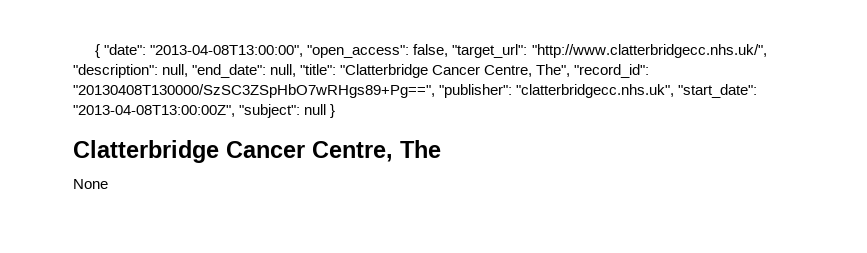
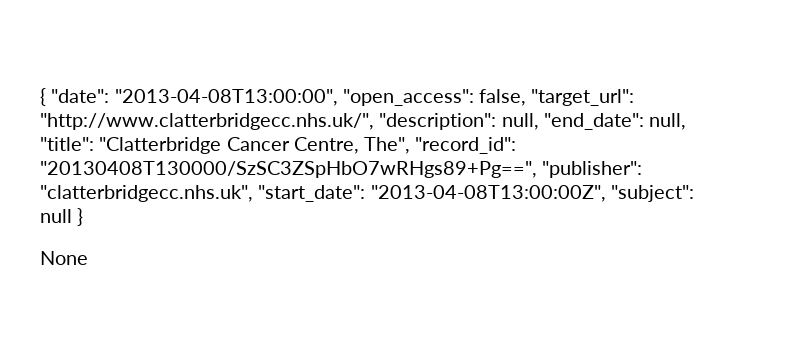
[73,140,441,163] // Clatterbridge Cancer Centre, The -> (84, 217) none

